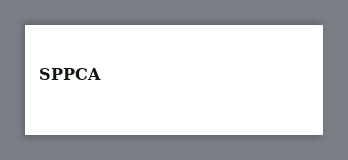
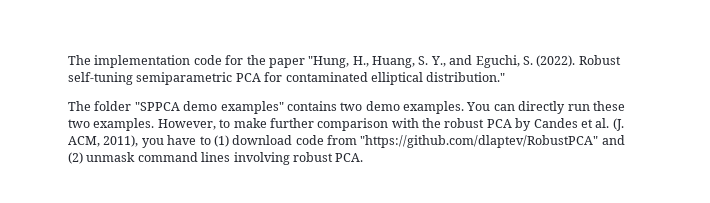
[39,68,101,80] SPPCA -> [68,55,621,68] [68,72,506,85] [68,101,625,114] [68,118,624,131] [68,135,625,148] [68,152,364,165] The implementation code for the paper "Hung, H., Huang, S. Y., and Eguchi, S. (2022). Robust self-tuning semiparametric PCA for contaminated elliptical distribution." // The folder "SPPCA demo examples" contains two demo examples. You can directly run these two examples. However, to make further comparison with the robust PCA by Candes et al. (J. ACM, 2011), you have to (1) download code from "https://github.com/dlaptev/RobustPCA" and (2) unmask command lines involving robust PCA.

